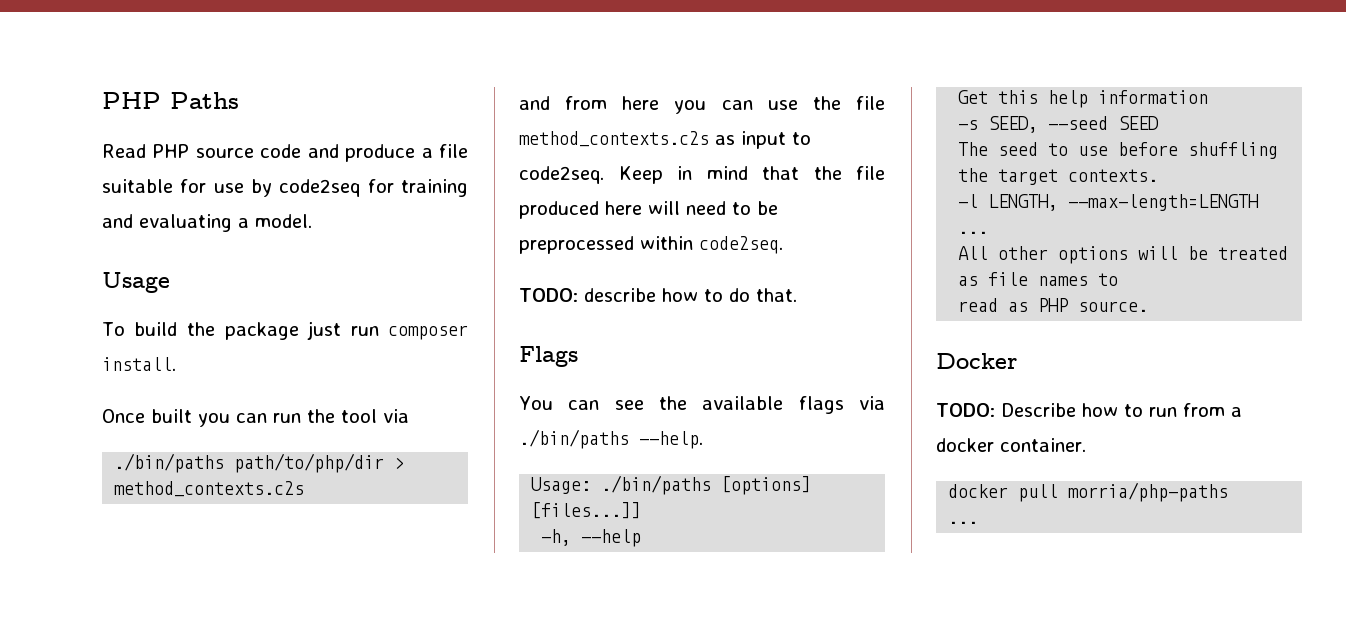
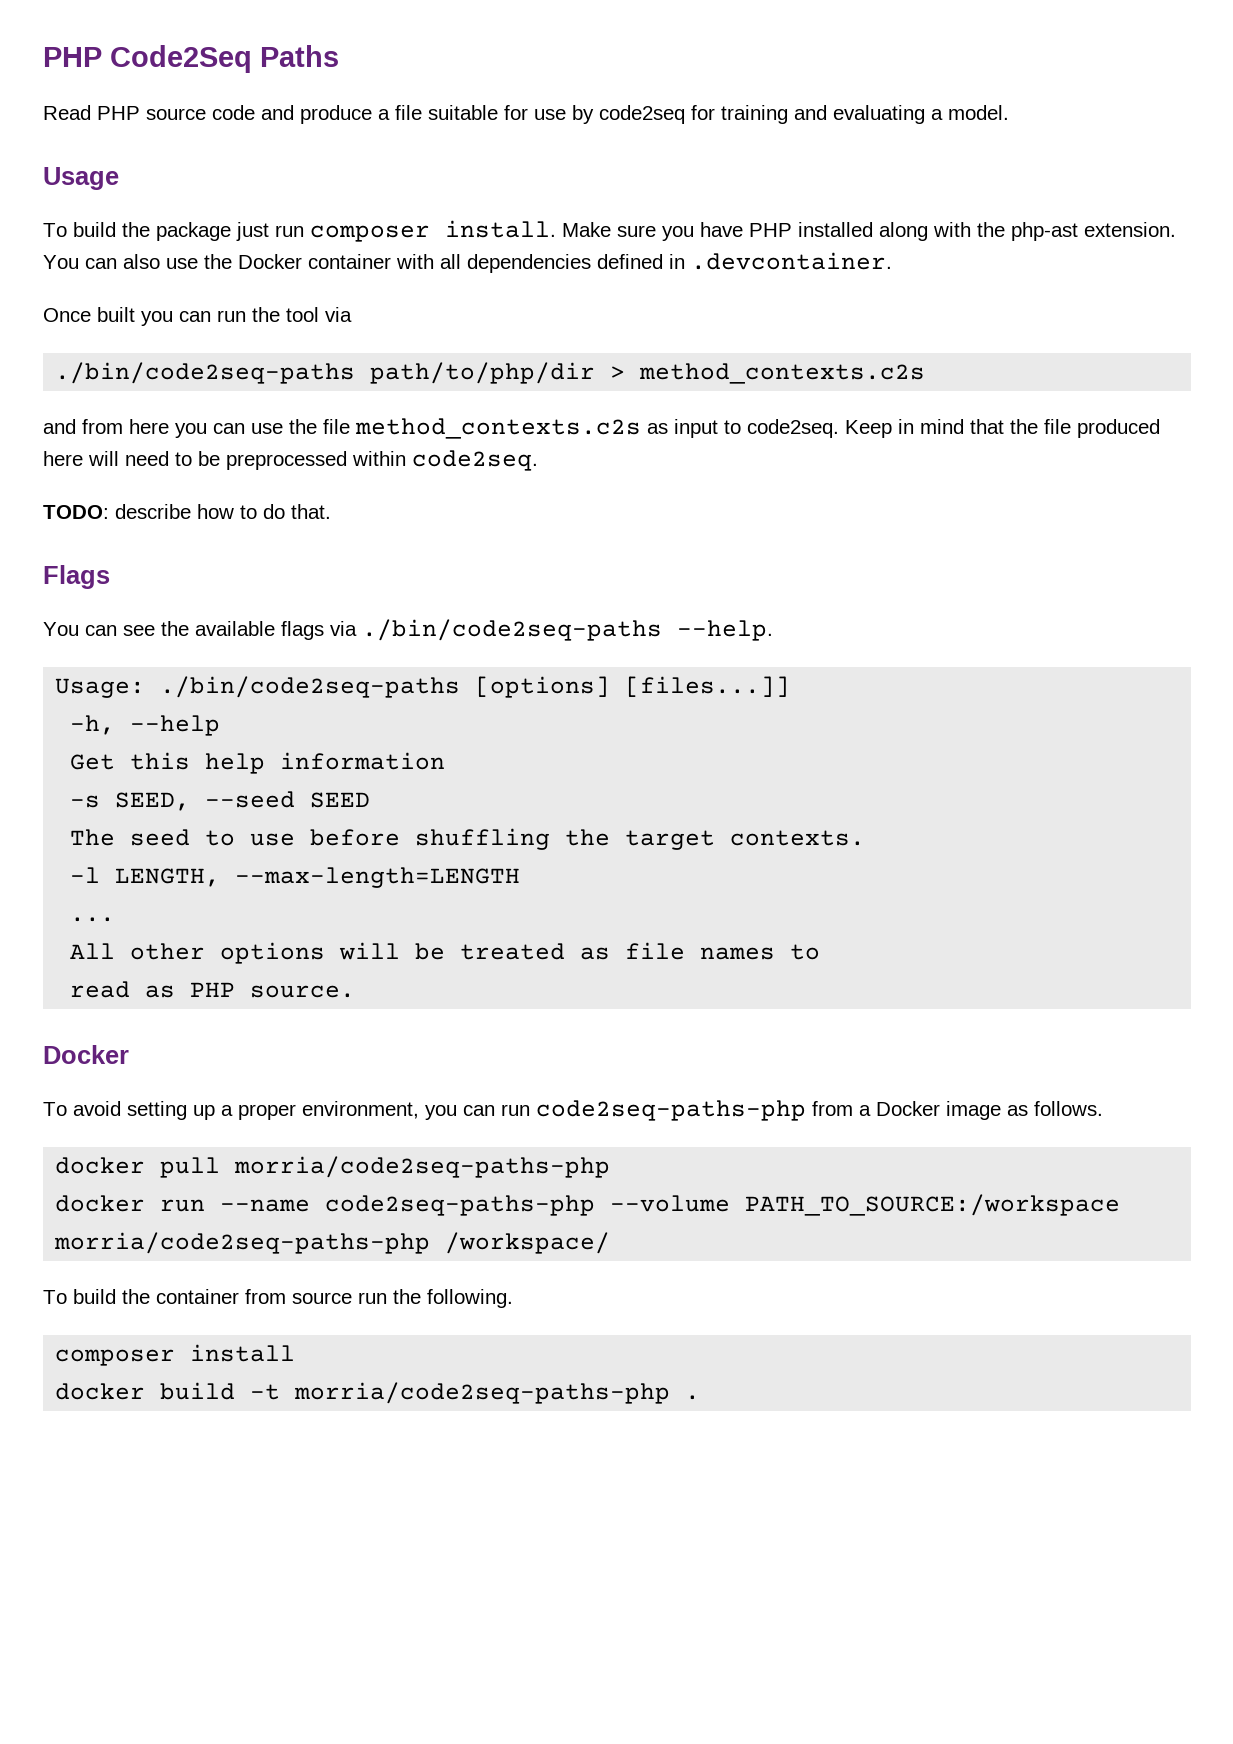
[102,92,161,109] PHP -> [43,45,252,73] PHP Code2Seq
(176, 364) none -> [562,222,1176,241] [43,252,892,273] Make sure you have PHP installed along with the php-ast extension. You can also use the Docker container with all dependencies defined in .devcontainer.
[114,453,225,473] ./bin/paths -> [55,362,356,384] ./bin/code2seq-paths
[519,429,629,449] ./bin/paths -> [362,619,662,641] ./bin/code2seq-paths
[601,475,712,495] ./bin/paths -> [160,676,461,698] ./bin/code2seq-paths
[936,403,1242,417] [936,438,1086,452] [948,482,1229,502] [948,521,979,524] TODO: Describe how to run from a docker container. // docker pull morria/php-paths // ... -> [43,1100,1103,1121] [55,1156,611,1178] [55,1194,1121,1216] [54,1232,611,1254] [43,1289,513,1308] [55,1344,296,1366] [55,1382,701,1404] To avoid setting up a proper environment, you can run code2seq-paths-php from a Docker image as follows. // docker pull morria/code2seq-paths-php // docker run --name code2seq-paths-php --volume PATH_TO_SOURCE:/workspace morria/code2seq-paths-php /workspace/ // To build the container from source run the following. // composer install // docker build -t morria/code2seq-paths-php .

